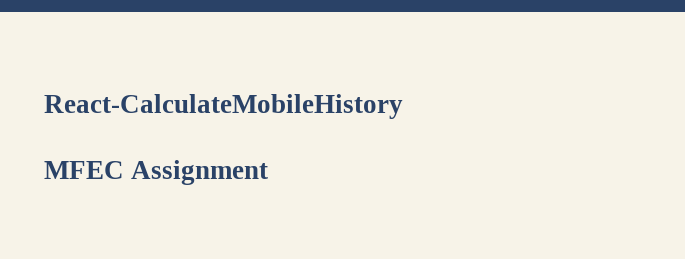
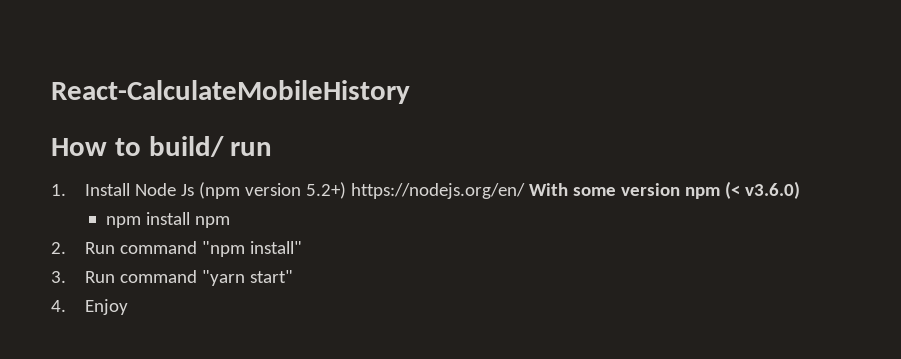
[44,160,269,185] MFEC Assignment -> [51,136,273,157] [51,181,801,199] [105,212,230,228] [51,241,303,257] [51,270,294,286] [51,299,129,315] How to build/ run // 1. Install Node Js (npm version 5.2+) https://nodejs.org/en/ With some version npm (< v3.6.0) // npm install npm // 2. Run command "npm install" // 3. Run command "yarn start" // 4. Enjoy

